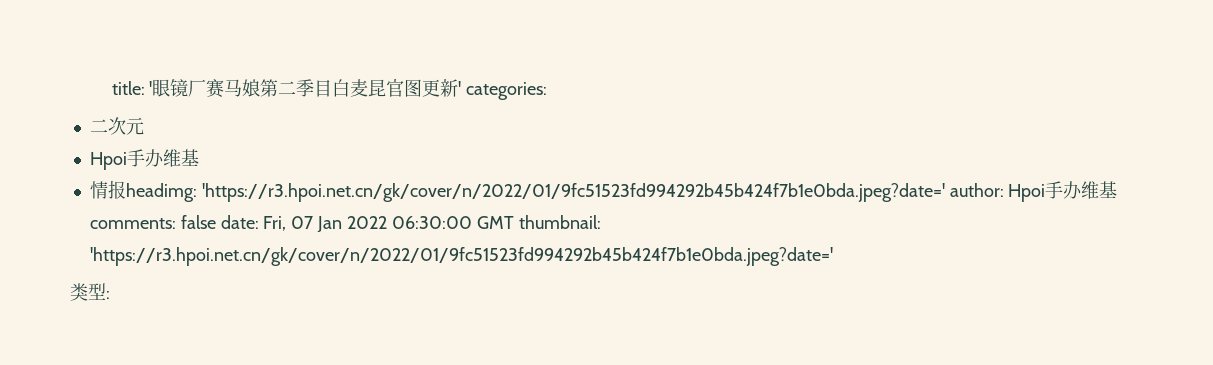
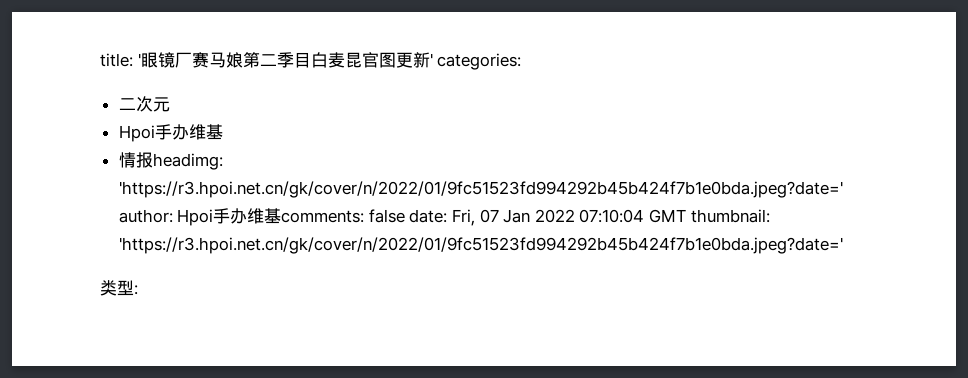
[391,216,472,229] 06:30:00 -> [579,209,645,223] 07:10:04

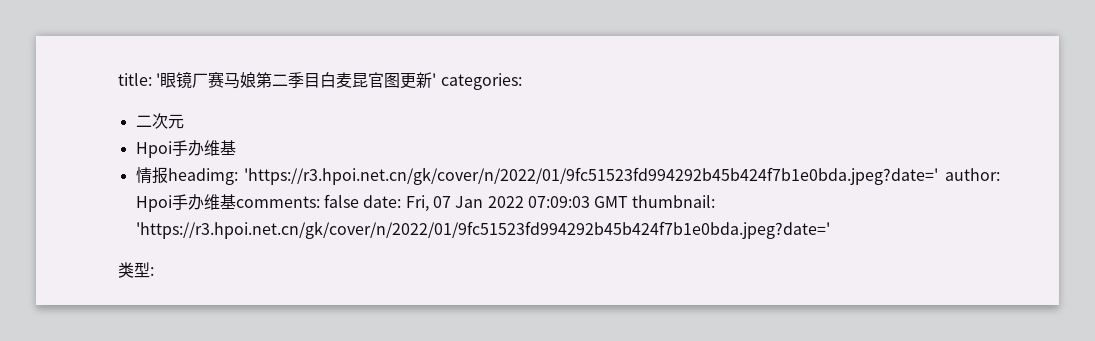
[579,209,645,223] 07:10:04 -> [527,196,590,208] 07:09:03

